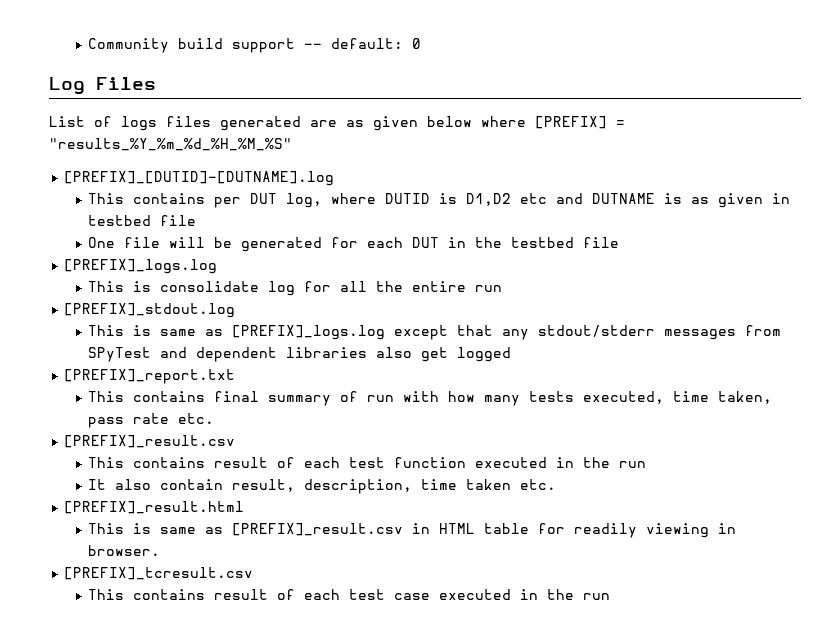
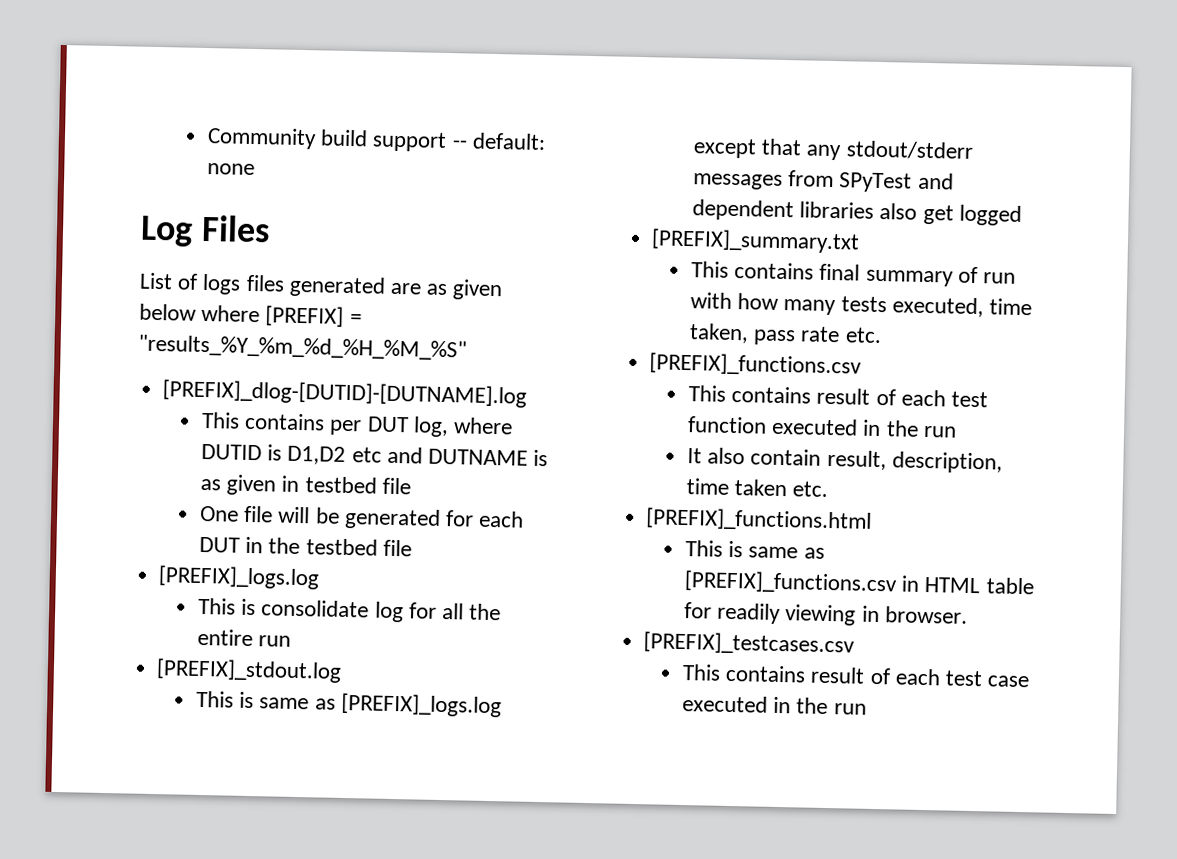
[331,38,422,49] default: 0 -> [471,132,546,151] [207,163,256,176] default: none
[64,171,335,186] [PREFIX]_[DUTID]-[DUTNAME].log -> [162,379,528,408] [PREFIX]_dlog-[DUTID]-[DUTNAME].log
[64,369,236,384] [PREFIX]_report.txt -> [651,228,861,254] [PREFIX]_summary.txt
[64,435,236,448] [PREFIX]_result.csv -> [649,352,863,377] [PREFIX]_functions.csv
[64,501,245,514] [88,523,404,536] [PREFIX]_result.html // This is same as [PREFIX]_result.csv -> [645,507,873,532] [685,540,825,559] [684,570,899,595] [PREFIX]_functions.html // This is same as [PREFIX]_functions.csv
[64,567,254,580] [PREFIX]_tcresult.csv -> [643,631,856,656] [PREFIX]_testcases.csv

